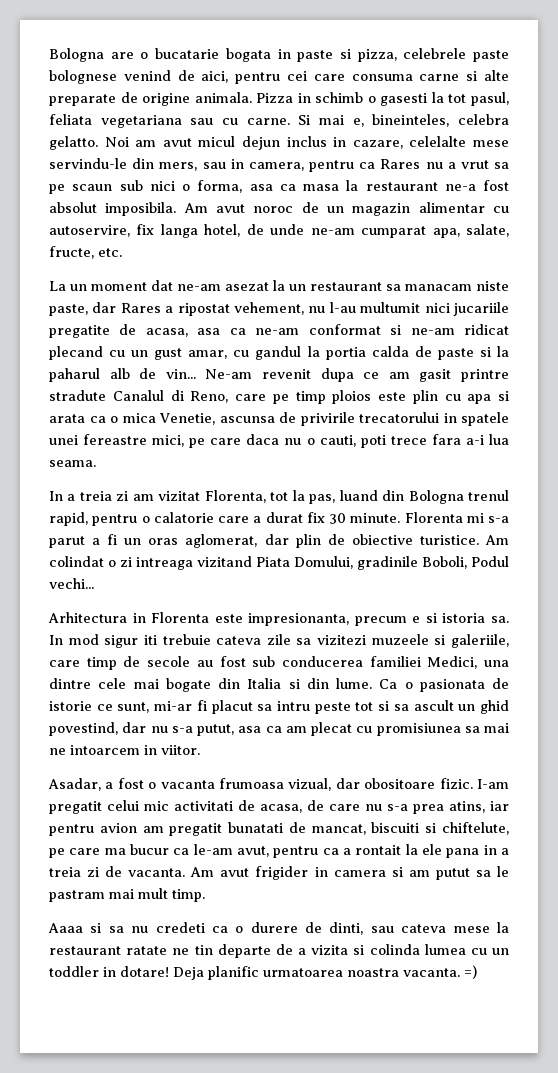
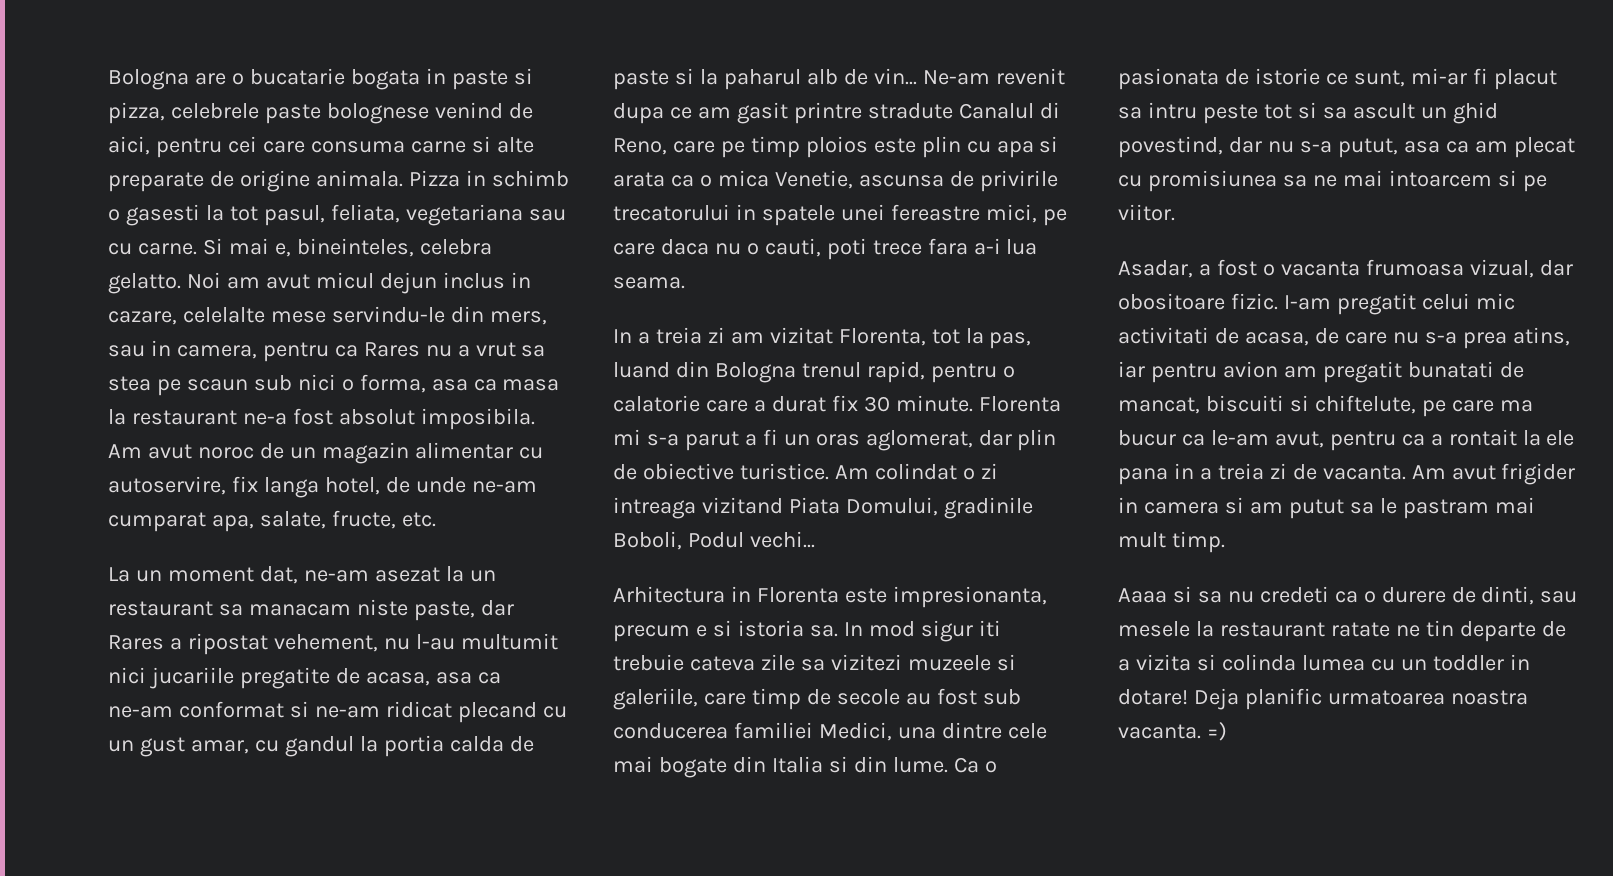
[49,114,92,125] feliata -> [330,204,400,223] feliata,
(510, 165) none -> [108,376,151,391] stea
[151,280,173,291] dat -> [259,566,298,584] dat,
[484,723,509,733] [49,745,157,755] mai ne intoarcem in -> [1312,170,1547,192] ne mai intoarcem si pe
[401,924,490,933] cateva mese -> [1118,621,1190,637] mesele

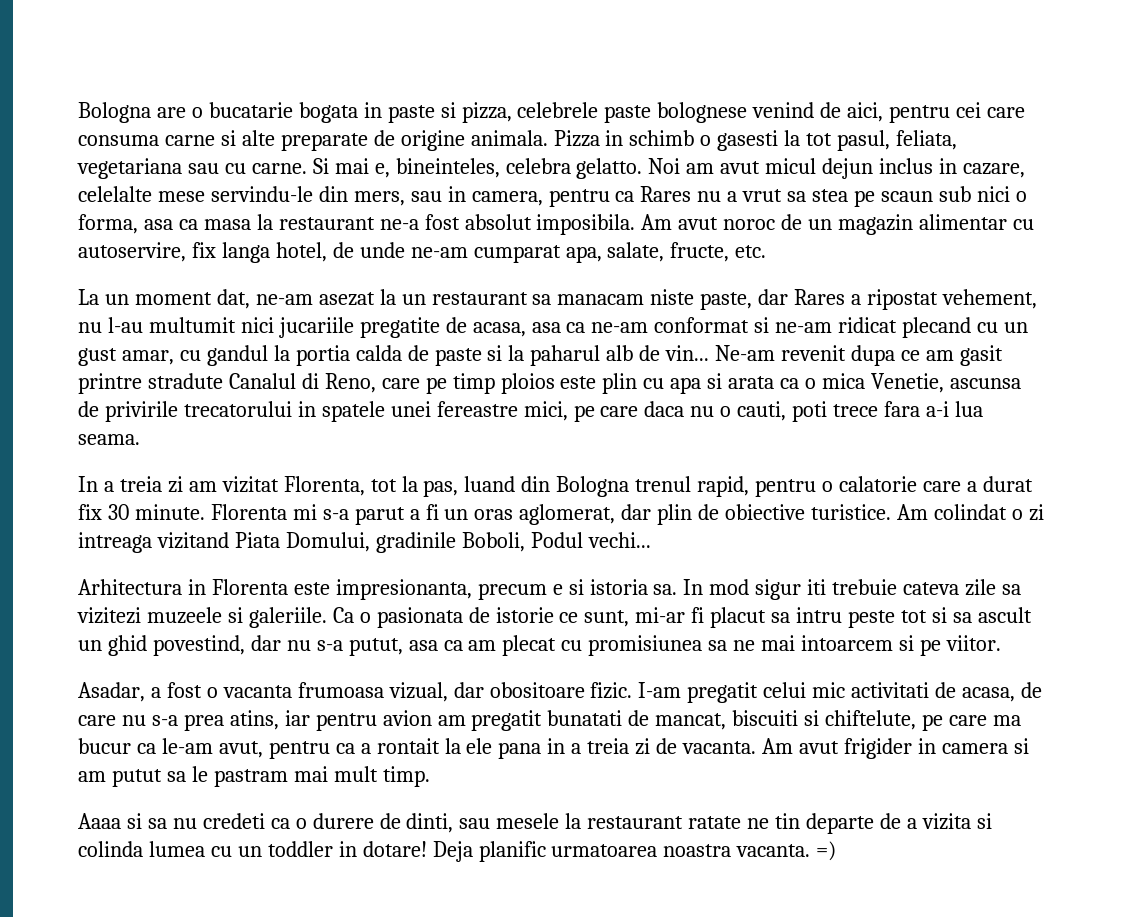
[613,688,1021,710] [613,722,1047,741] [613,756,948,778] galeriile, care timp de secole au fost sub conducerea familiei Medici, una dintre cele mai bogate din Italia si din lume. -> [248,607,327,628] galeriile.

